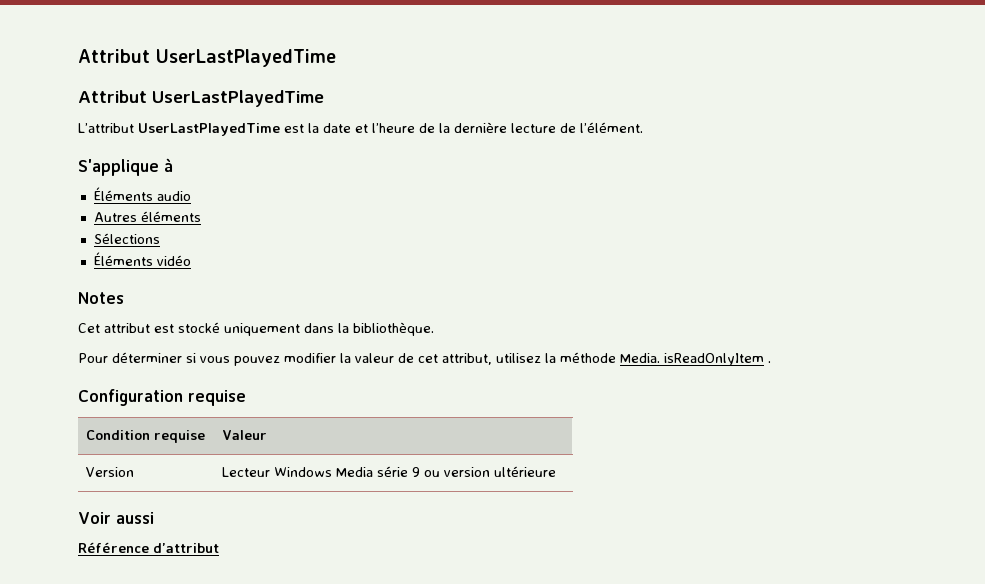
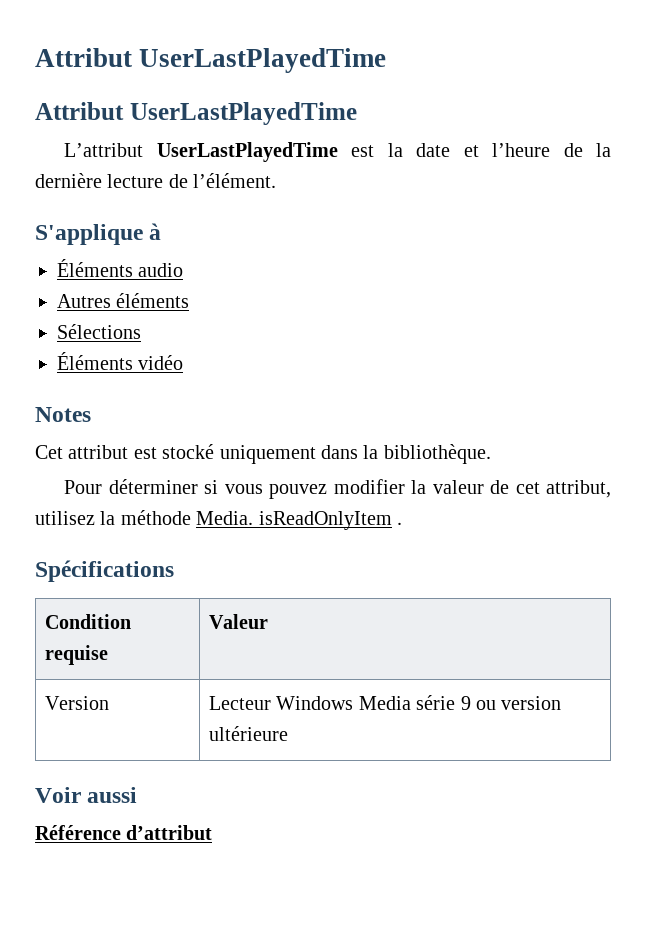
[78,389,246,406] Configuration requise -> [35,560,174,582] Spécifications

